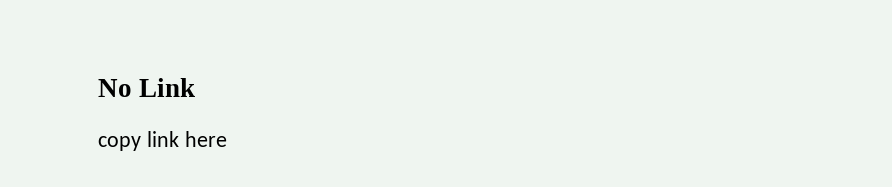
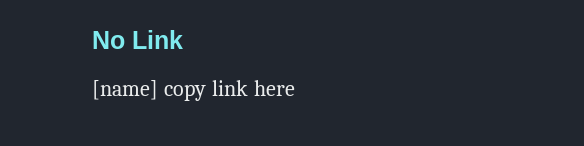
(196, 87) none -> [92,80,158,100] [name]

